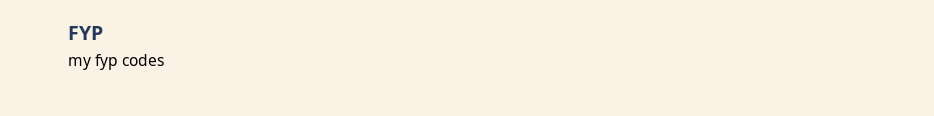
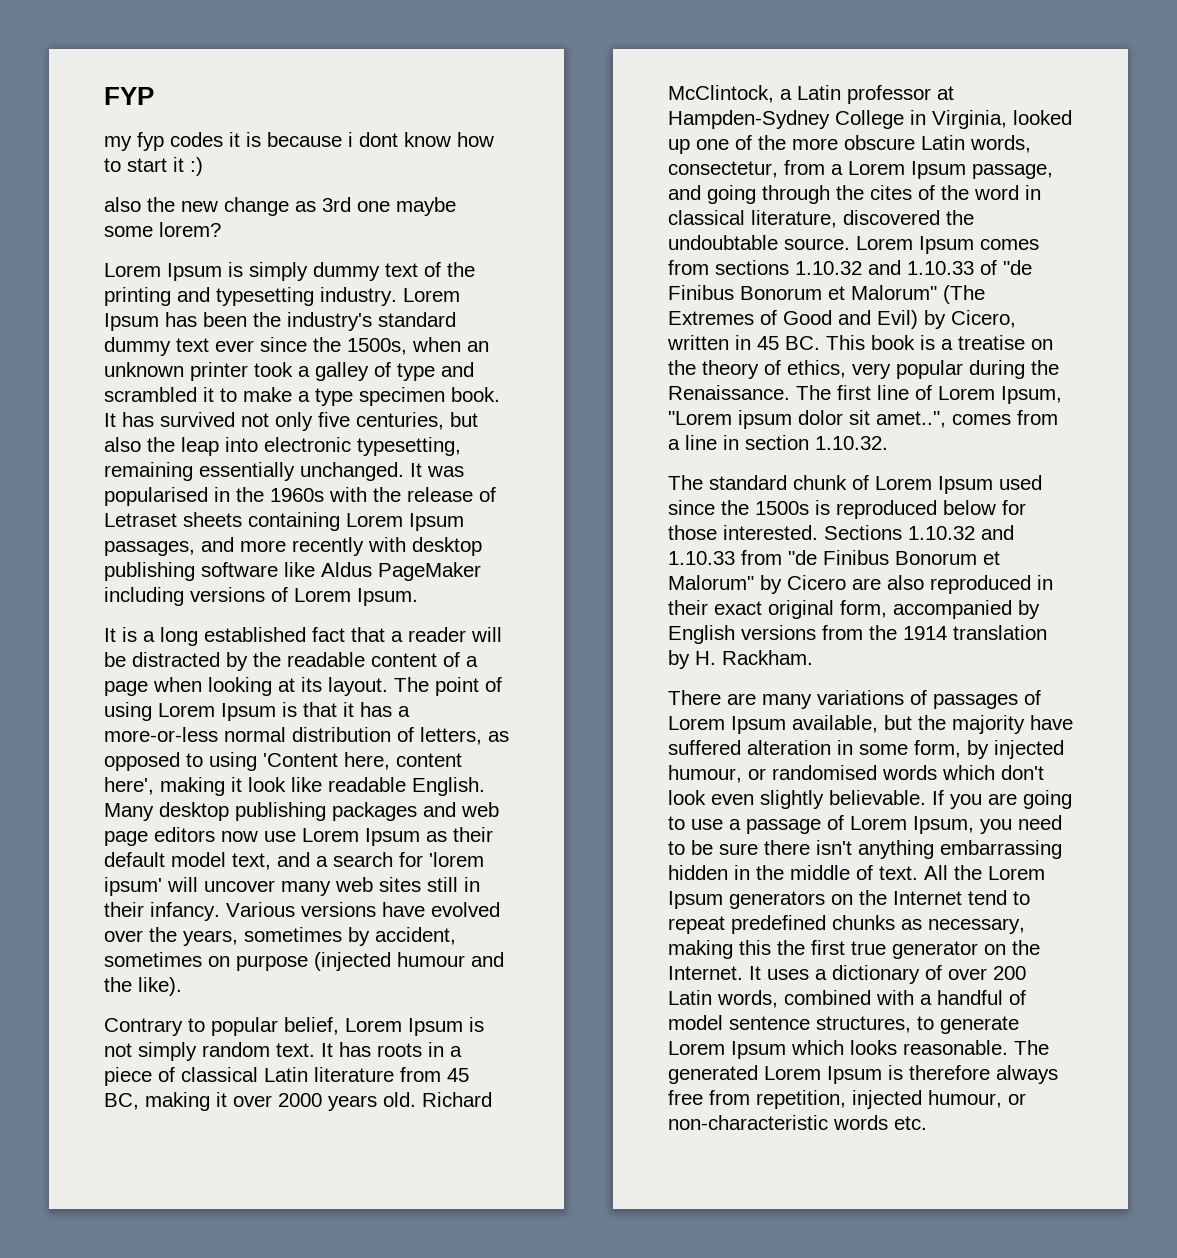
(165, 60) none -> [229,132,494,147] [104,157,203,176] [104,197,456,216] [104,222,221,237] [104,262,475,281] [104,287,460,306] [104,312,456,331] [104,337,489,356] [104,362,474,381] [104,387,500,406] [104,412,478,431] [104,437,461,456] [104,462,464,481] [104,487,496,506] [104,512,464,531] [104,537,482,556] [104,562,481,581] [104,587,418,606] [104,627,502,646] [104,652,478,671] [104,677,502,696] [104,702,410,721] [104,727,509,745] [104,752,462,771] [104,777,485,796] [104,802,499,821] [104,827,493,846] [104,852,484,870] [104,877,480,896] [104,902,500,921] [104,927,456,946] [104,952,504,971] [104,977,182,996] [104,1017,484,1036] [104,1042,462,1061] [104,1067,469,1086] [104,1092,492,1111] [668,85,954,104] [668,110,1072,129] [668,135,1031,154] [668,160,1053,179] [668,185,1041,204] [668,210,974,228] [668,235,1039,254] [668,260,1032,275] [668,285,985,304] [668,310,1016,329] [667,335,1053,350] [668,360,1059,379] [668,385,1062,404] [668,410,1058,429] [668,435,888,450] [668,475,1042,494] [668,500,1026,519] [668,525,1014,540] [668,550,1000,565] [668,575,1053,594] [668,600,1040,619] [668,625,1047,644] [668,650,813,669] [668,690,1041,709] [668,715,1073,734] [668,740,1064,759] [668,765,1044,783] [668,790,1072,809] [668,815,1062,834] [668,840,1062,859] [668,865,1045,880] [668,890,1030,909] [668,915,1025,934] [668,940,1040,959] [668,965,1026,984] [668,990,1026,1008] [668,1015,1019,1034] [668,1040,1049,1059] [668,1065,1058,1084] [668,1090,1026,1109] [668,1115,927,1130] it is because i dont know how to start it :) // also the new change as 3rd one maybe some lorem? // Lorem Ipsum is simply dummy text of the printing and typesetting industry. Lorem Ipsum has been the industry's standard dummy text ever since the 1500s, when an unknown printer took a galley of type and scrambled it to make a type specimen book. It has survived not only five centuries, but also the leap into electronic typesetting, remaining essentially unchanged. It was popularised in the 1960s with the release of Letraset sheets containing Lorem Ipsum passages, and more recently with desktop publishing software like Aldus PageMaker including versions of Lorem Ipsum. // It is a long established fact that a reader will be distracted by the readable content of a page when looking at its layout. The point of using Lorem Ipsum is that it has a more-or-less normal distribution of letters, as opposed to using 'Content here, content here', making it look like readable English. Many desktop publishing packages and web page editors now use Lorem Ipsum as their default model text, and a search for 'lorem ipsum' will uncover many web sites still in their infancy. Various versions have evolved over the years, sometimes by accident, sometimes on purpose (injected humour and the like). // Contrary to popular belief, Lorem Ipsum is not simply random text. It has roots in a piece of classical Latin literature from 45 BC, making it over 2000 years old. Richard McClintock, a Latin professor at Hampden-Sydney College in Virginia, looked up one of the more obscure Latin words, consectetur, from a Lorem Ipsum passage, and going through the cites of the word in classical literature, discovered the undoubtable source. Lorem Ipsum comes from sections 1.10.32 and 1.10.33 of "de Finibus Bonorum et Malorum" (The Extremes of Good and Evil) by Cicero, written in 45 BC. This book is a treatise on the theory of ethics, very popular during the Renaissance. The first line of Lorem Ipsum, "Lorem ipsum dolor sit amet..", comes from a line in section 1.10.32. // The standard chunk of Lorem Ipsum used since the 1500s is reproduced below for those interested. Sections 1.10.32 and 1.10.33 from "de Finibus Bonorum et Malorum" by Cicero are also reproduced in their exact original form, accompanied by English versions from the 1914 translation by H. Rackham. // There are many variations of passages of Lorem Ipsum available, but the majority have suffered alteration in some form, by injected humour, or randomised words which don't look even slightly believable. If you are going to use a passage of Lorem Ipsum, you need to be sure there isn't anything embarrassing hidden in the middle of text. All the Lorem Ipsum generators on the Internet tend to repeat predefined chunks as necessary, making this the first true generator on the Internet. It uses a dictionary of over 200 Latin words, combined with a handful of model sentence structures, to generate Lorem Ipsum which looks reasonable. The generated Lorem Ipsum is therefore always free from repetition, injected humour, or non-characteristic words etc.

